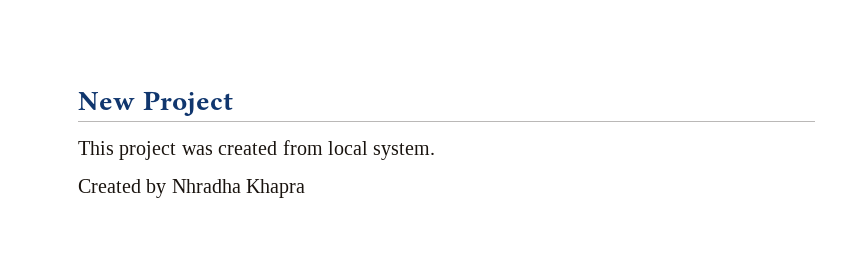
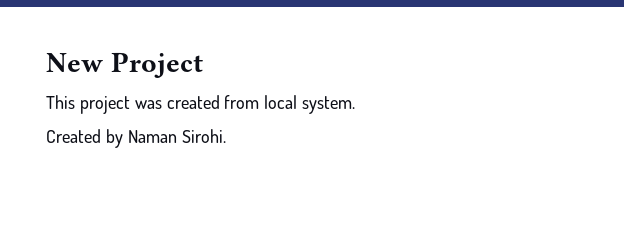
[171,179,306,198] Nhradha Khapra -> [127,129,226,143] Naman Sirohi.

